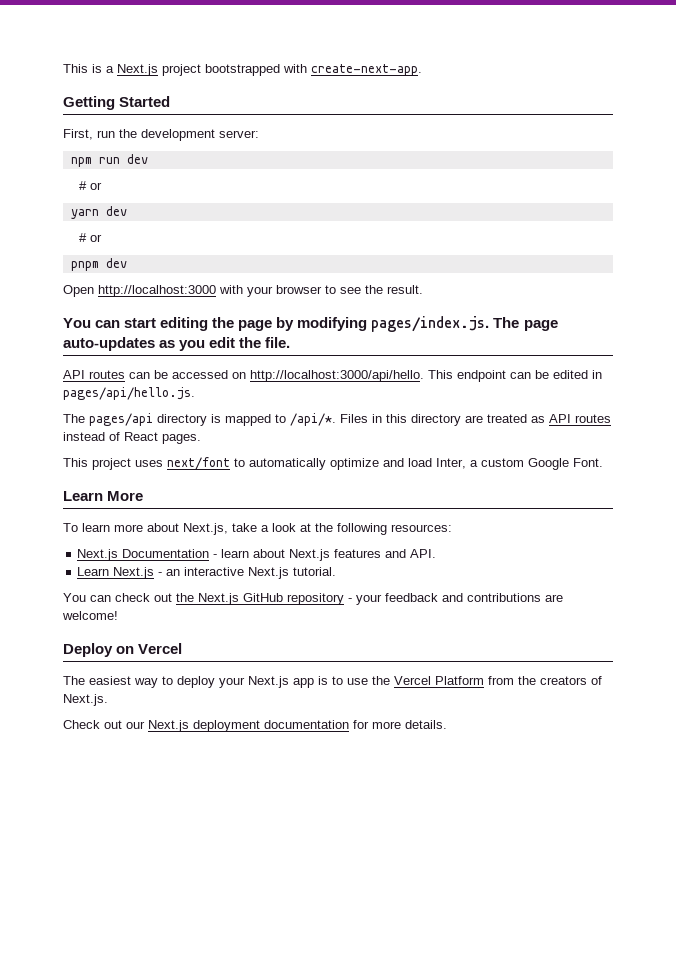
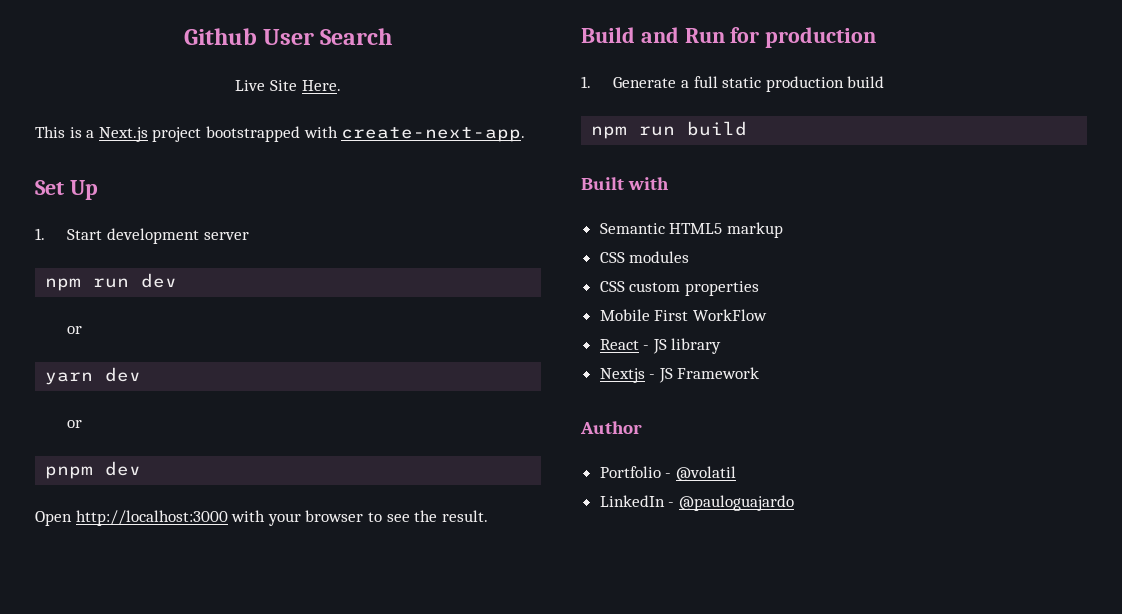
(63, 68) none -> [183,28,393,45] [235,80,341,91] Github User Search // Live Site Here. //
[63,96,171,110] [63,129,259,141] Getting Started // First, run the development server: -> [35,180,98,200] [35,228,249,244] Set Up // 1. Start development server
[78,181,87,190] # -> (178, 280) none
[78,233,87,242] # -> (142, 374) none
[63,316,558,332] [63,337,291,351] [63,370,602,382] [63,387,195,400] [63,413,611,426] [63,432,201,444] [63,457,603,470] [63,491,144,501] [63,523,452,535] [77,549,437,561] [77,567,337,579] [63,593,563,605] [62,611,118,620] [63,643,183,657] [63,676,602,688] [63,694,108,706] [63,720,447,732] You can start editing the page by modifying pages/index.js. The page auto-updates as you edit the file. // API routes can be accessed on http://localhost:3000/api/hello. This endpoint can be edited in pages/api/hello.js. // The pages/api directory is mapped to /api/*. Files in this directory are treated as API routes instead of React pages. // This project uses next/font to automatically optimize and load Inter, a custom Google Font. // Learn More // To learn more about Next.js, take a look at the following resources: // Next.js Documentation - learn about Next.js features and API. // Learn Next.js - an interactive Next.js tutorial. // You can check out the Next.js GitHub repository - your feedback and contributions are welcome! // Deploy on Vercel // The easiest way to deploy your Next.js app is to use the Vercel Platform from the creators of Next.js. // Check out our Next.js deployment documentation for more details. -> [581,27,877,48] [581,76,885,92] [591,121,748,139] [581,177,670,190] [599,222,783,238] [599,251,690,263] [599,281,759,296] [599,309,767,321] [599,338,722,354] [599,367,760,383] [580,421,642,434] [599,466,736,481] [599,495,794,511] Build and Run for production // 1. Generate a full static production build // npm run build // Built with // Semantic HTML5 markup // CSS modules // CSS custom properties // Mobile First WorkFlow // React - JS library // Nextjs - JS Framework // Author // Portfolio - @volatil // LinkedIn - @pauloguajardo

